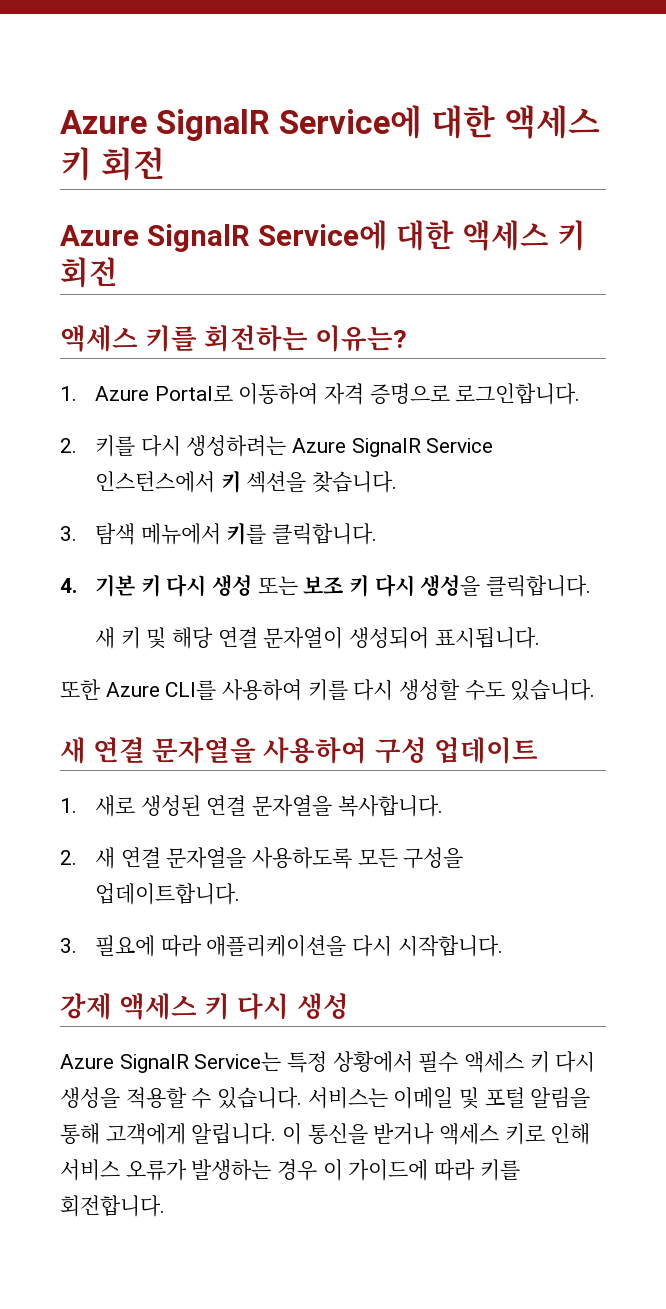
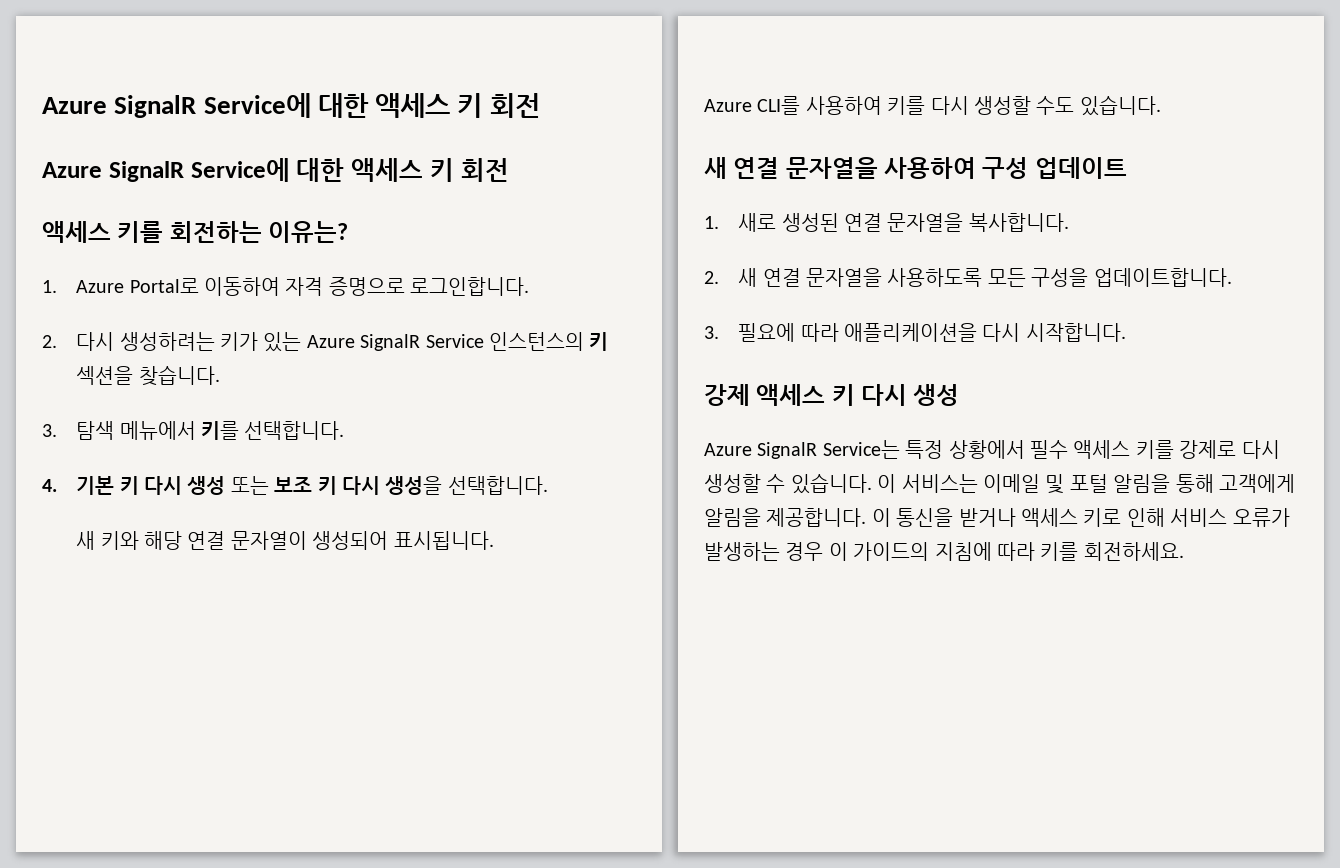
[95,435,136,457] 키를 -> (57, 341) none
(287, 446) none -> [220,332,302,352] 키가 있는
[95,471,216,493] 인스턴스에서 -> [489,332,585,351] 인스턴스의
[272,523,378,545] 클릭합니다. -> [244,421,345,440] 선택합니다.
[486,575,592,597] [95,627,167,649] 클릭합니다. // 새 키 및 -> [447,476,548,495] [76,531,139,550] 선택합니다. // 새 키와
[60,679,101,700] 또한 -> (494, 540) none
[529,1051,596,1073] [60,1087,187,1109] 키 다시 생성을 적용할 -> [1135,440,1280,459] [704,474,761,493] 키를 강제로 다시 생성할
(303, 1098) none -> [877,474,897,493] 이
[191,1123,277,1145] 알립니다. -> [704,508,867,527] 알림을 제공합니다.
[348,1159,429,1181] 가이드에 -> [853,542,992,561] 가이드의 지침에
[60,1195,165,1217] 회전합니다. -> [1083,542,1184,561] 회전하세요.

